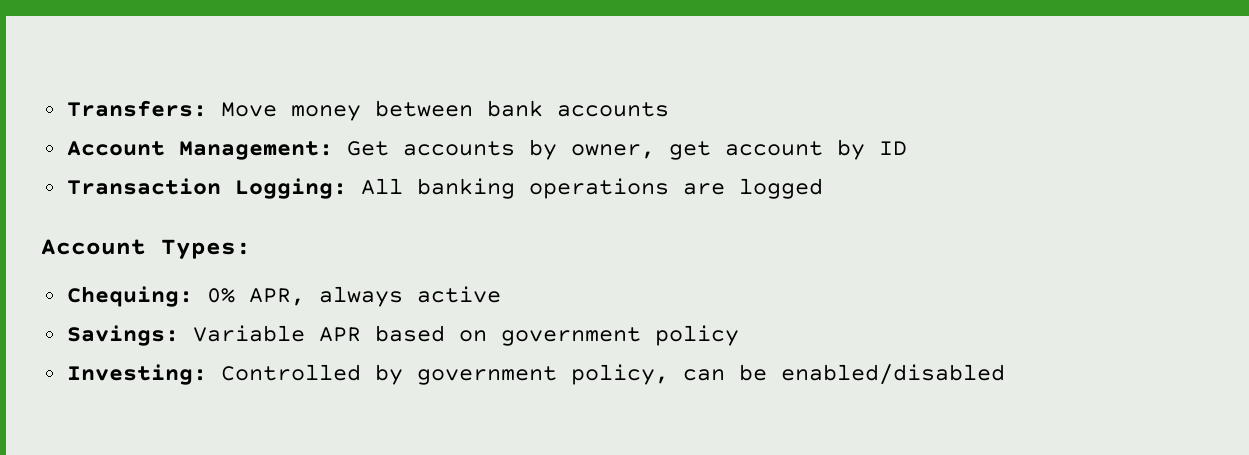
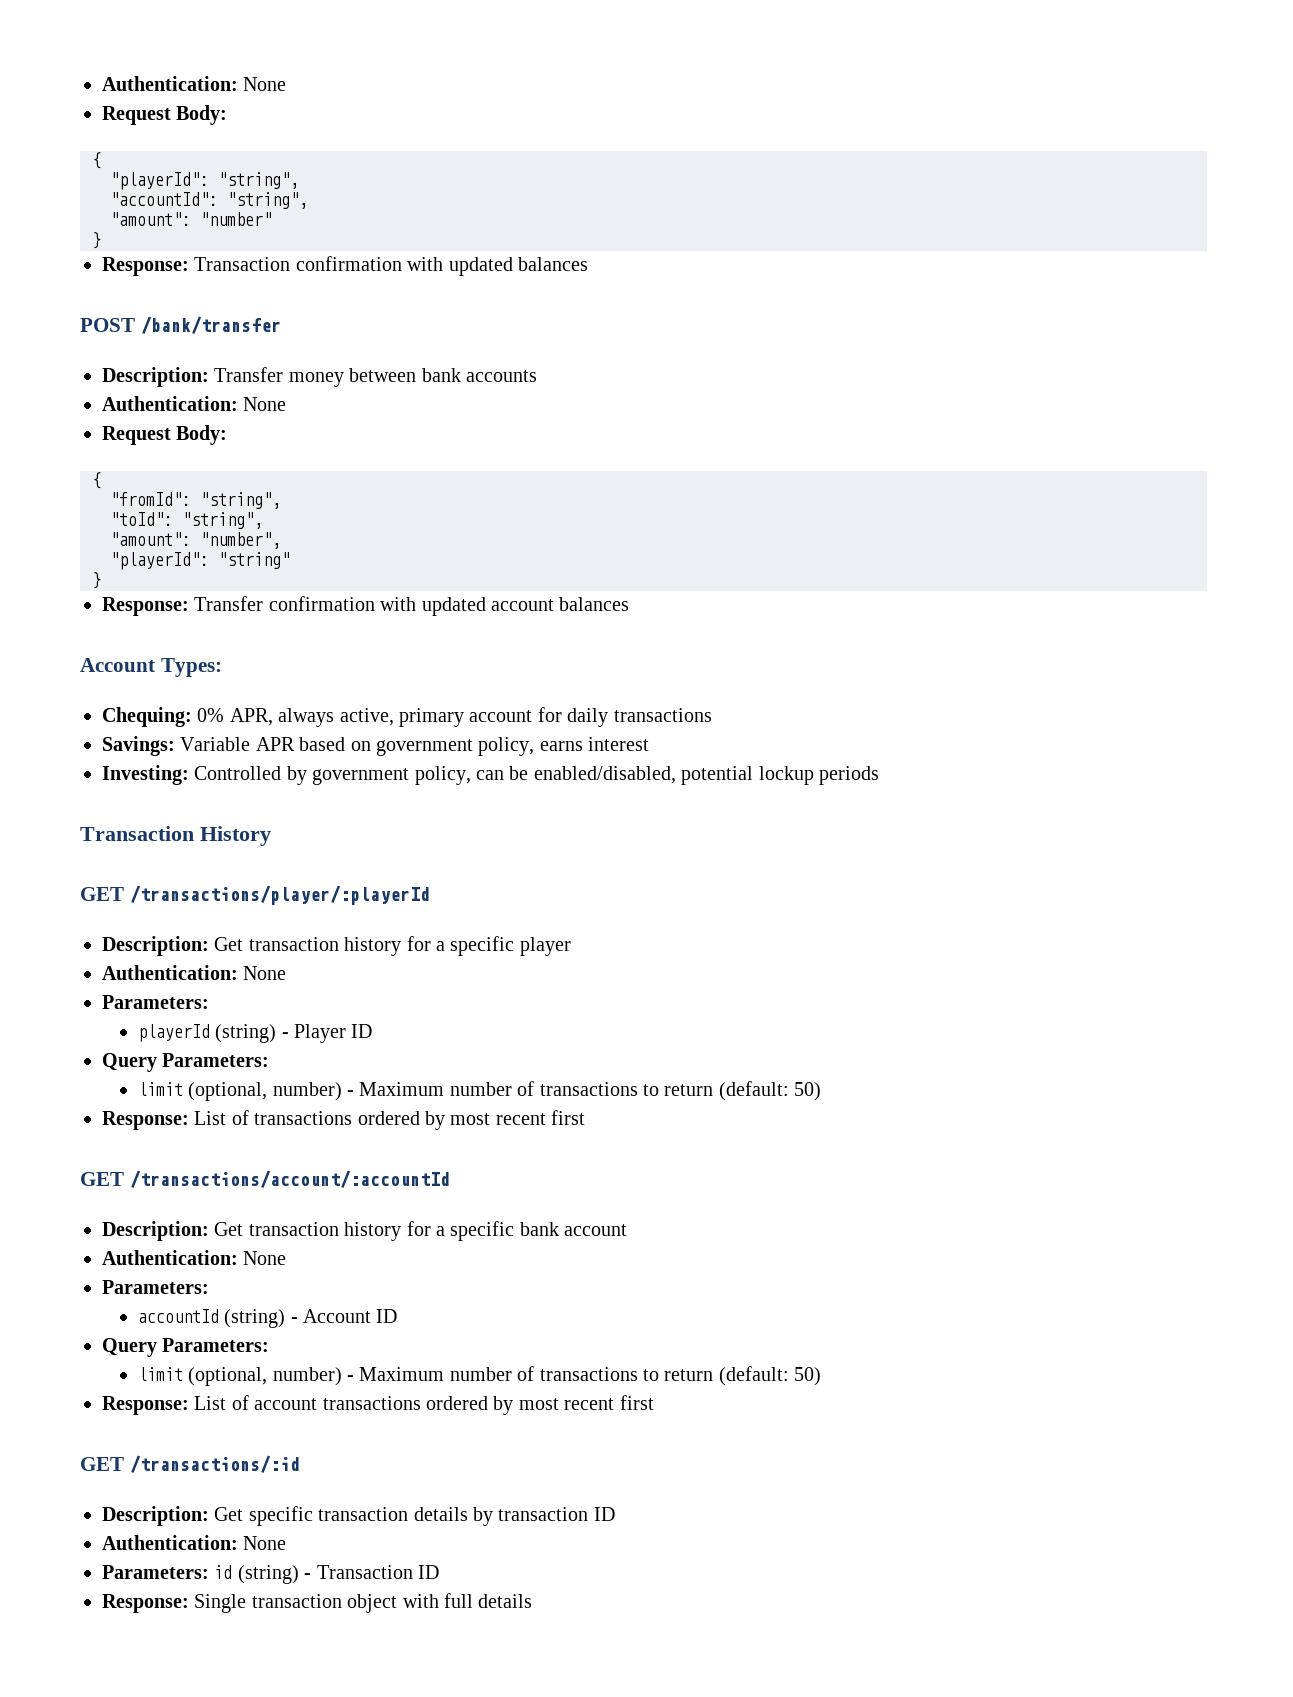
[66,100,669,121] [66,139,907,160] [66,178,823,199] Transfers: Move money between bank accounts // Account Management: Get accounts by owner, get account by ID // Transaction Logging: All banking operations are logged -> [102,76,287,91] [102,105,228,125] [92,152,101,169] [110,172,299,190] [110,192,308,209] [110,212,272,226] [92,232,101,249] [102,256,588,276] [80,316,281,334] [102,367,537,387] [102,396,287,411] [102,425,228,445] [92,472,101,489] [110,492,281,509] [110,512,263,529] [110,532,281,549] [110,552,290,570] [92,572,101,589] [102,596,630,616] Authentication: None // Request Body: // { // "playerId": "string", // "accountId": "string", // "amount": "number" // } // Response: Transaction confirmation with updated balances // POST /bank/transfer // Description: Transfer money between bank accounts // Authentication: None // Request Body: // { // "fromId": "string", // "toId": "string", // "amount": "number", // "playerId": "string" // } // Response: Transfer confirmation with updated account balances
[416,286,501,303] active -> [339,707,712,727] active, primary account for daily transactions
[654,325,739,346] policy -> [478,737,650,756] policy, earns interest
[780,364,1005,385] enabled/disabled -> [533,766,879,785] [80,826,271,846] [80,885,430,905] [102,936,571,956] [102,965,287,980] [102,995,209,1009] [137,1024,373,1043] [102,1053,270,1072] [137,1081,822,1101] [102,1110,586,1130] [80,1170,450,1188] [102,1221,628,1241] [102,1250,287,1265] [102,1280,209,1294] [137,1309,398,1328] [102,1338,270,1357] [137,1366,822,1386] [102,1395,654,1415] [80,1455,300,1473] [102,1506,615,1526] [102,1535,287,1550] [102,1565,439,1584] [102,1593,533,1613] enabled/disabled, potential lockup periods // Transaction History // GET /transactions/player/:playerId // Description: Get transaction history for a specific player // Authentication: None // Parameters: // playerId (string) - Player ID // Query Parameters: // limit (optional, number) - Maximum number of transactions to return (default: 50) // Response: List of transactions ordered by most recent first // GET /transactions/account/:accountId // Description: Get transaction history for a specific bank account // Authentication: None // Parameters: // accountId (string) - Account ID // Query Parameters: // limit (optional, number) - Maximum number of transactions to return (default: 50) // Response: List of account transactions ordered by most recent first // GET /transactions/:id // Description: Get specific transaction details by transaction ID // Authentication: None // Parameters: id (string) - Transaction ID // Response: Single transaction object with full details

